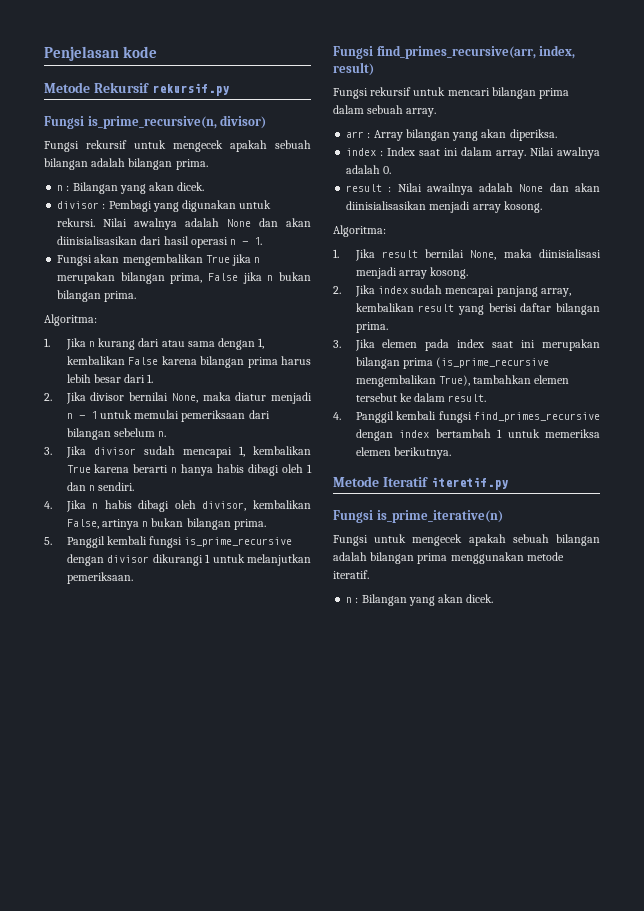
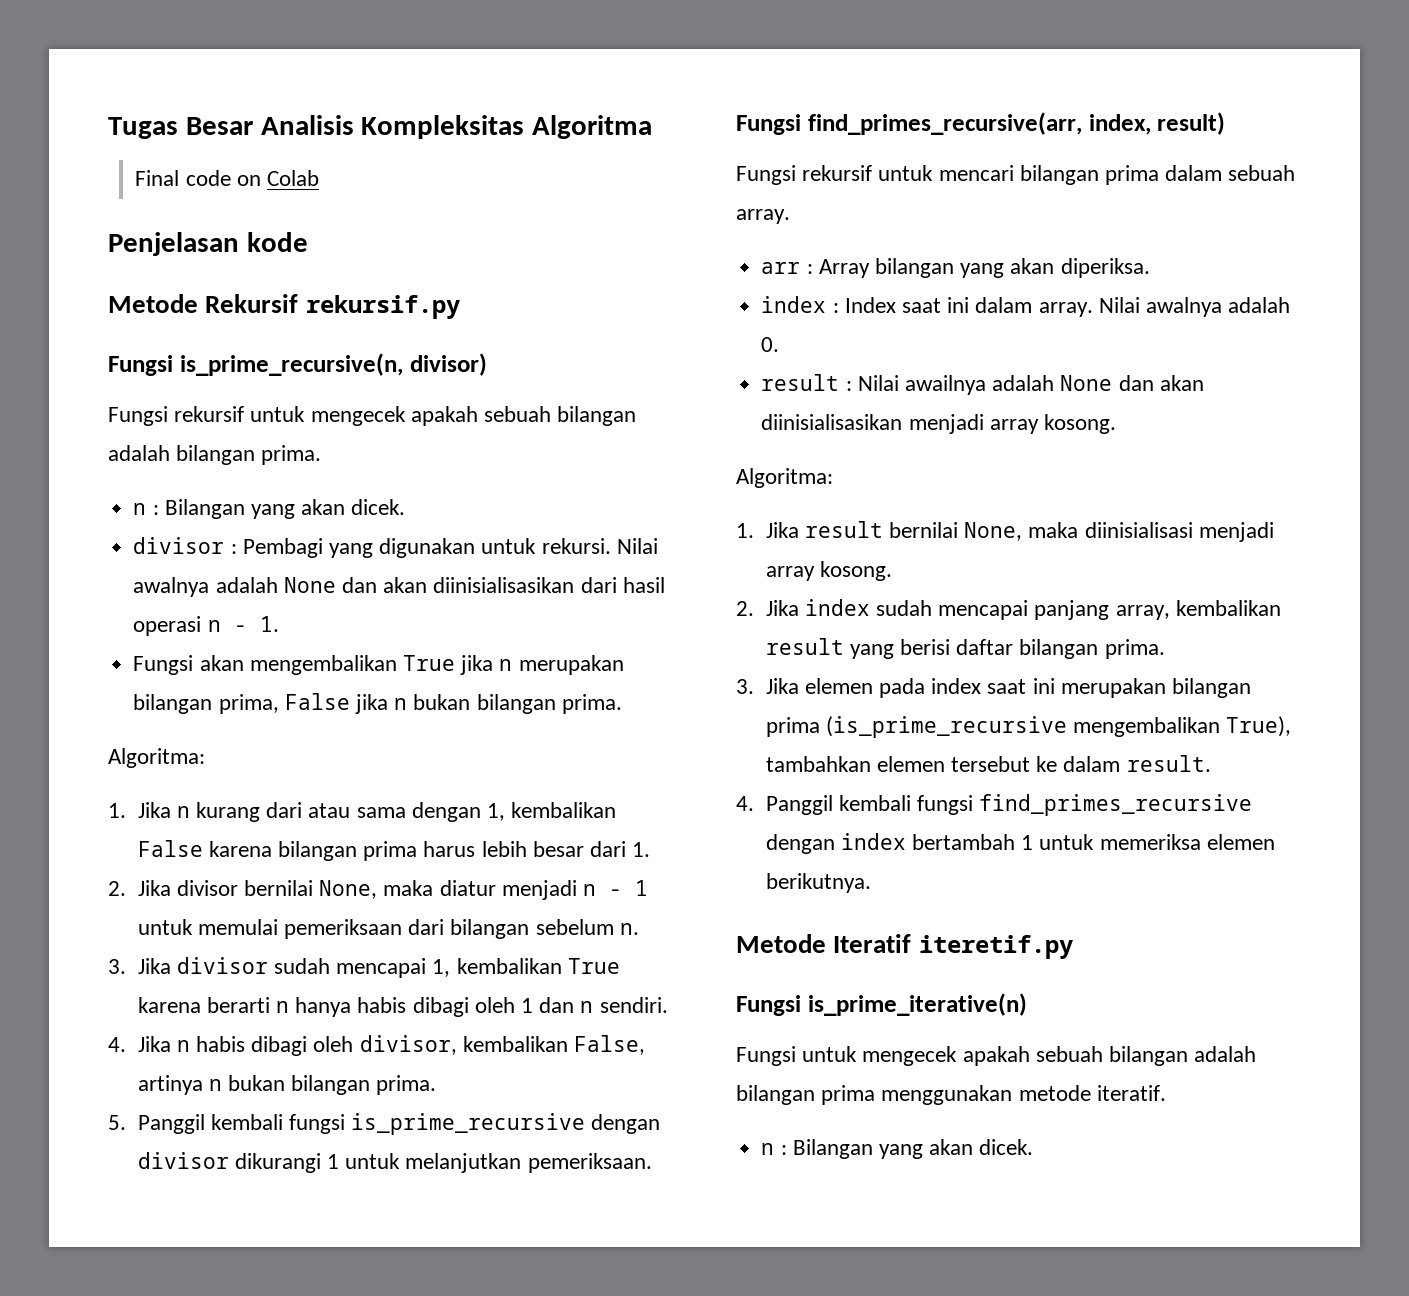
(44, 53) none -> [108,115,653,139] [135,170,320,186] Tugas Besar Analisis Kompleksitas Algoritma // Final code on Colab //

